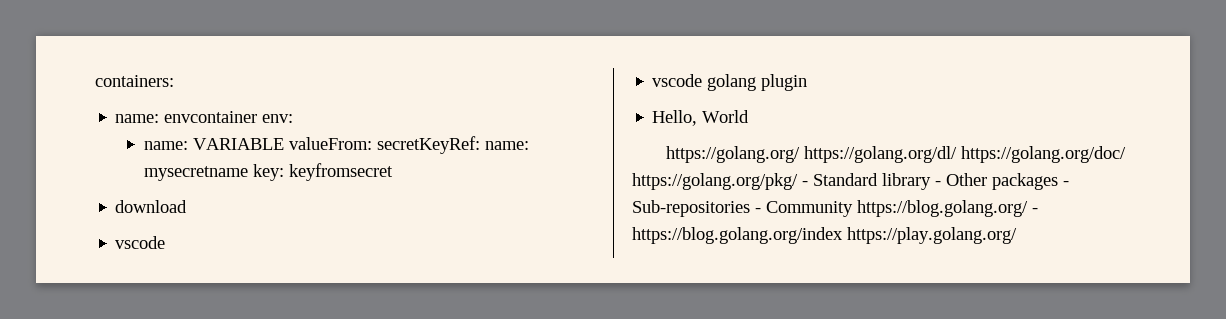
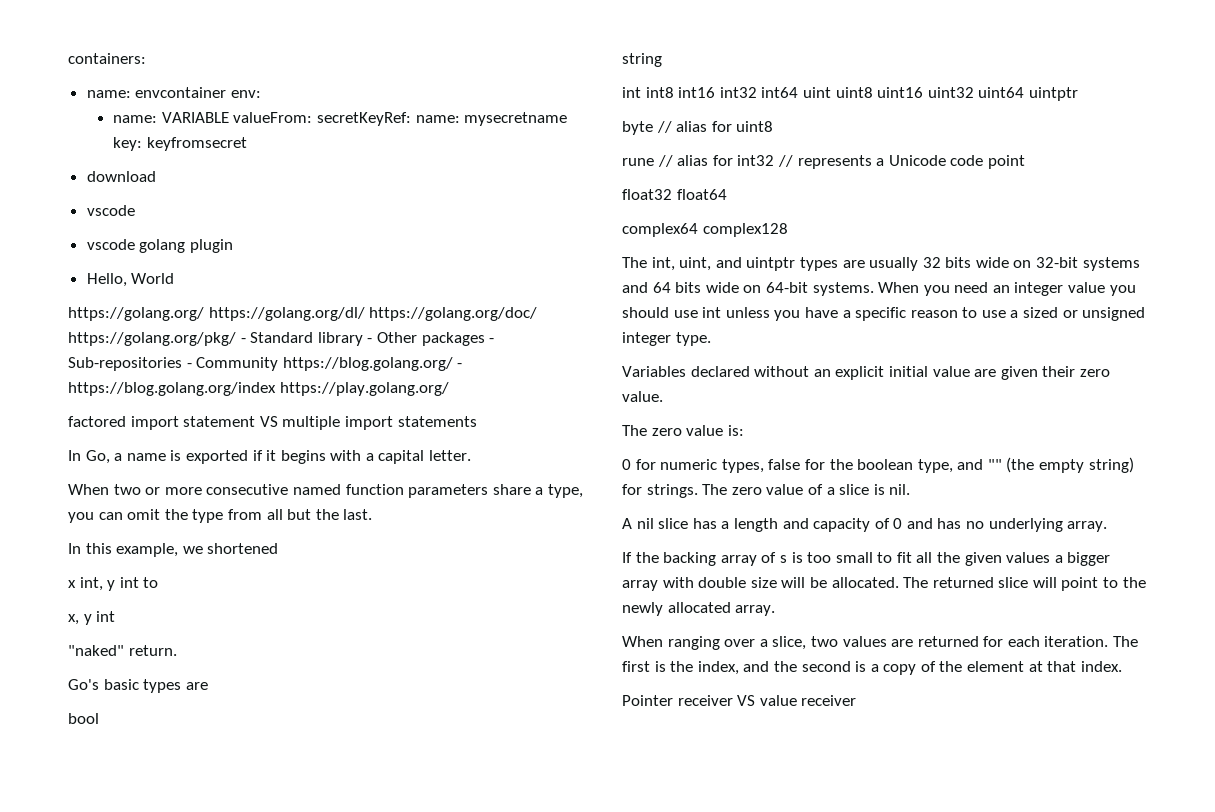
(1017, 235) none -> [68,416,477,430] [68,450,472,464] [68,484,583,498] [68,509,373,523] [68,543,279,557] [68,577,159,591] [68,611,116,625] [68,645,177,656] [68,679,208,693] [68,713,99,724] [622,53,662,67] [622,87,1078,101] [622,121,774,135] [622,155,1025,169] [622,189,727,200] [622,223,788,237] [622,257,1140,271] [622,282,1136,296] [622,307,1146,321] [622,332,711,346] [622,366,1110,380] [622,391,663,402] [622,425,744,436] [622,457,1134,473] [622,484,911,498] [622,518,1108,532] [622,552,1111,566] [622,577,1146,591] [622,602,776,616] [622,636,1139,650] [622,661,1122,675] [622,695,857,706] // factored import statement VS multiple import statements // In Go, a name is exported if it begins with a capital letter. // When two or more consecutive named function parameters share a type, you can omit the type from all but the last. // In this example, we shortened // x int, y int to // x, y int // "naked" return. // Go's basic types are // bool // string // int int8 int16 int32 int64 uint uint8 uint16 uint32 uint64 uintptr // byte // alias for uint8 // rune // alias for int32 // represents a Unicode code point // float32 float64 // complex64 complex128 // The int, uint, and uintptr types are usually 32 bits wide on 32-bit systems and 64 bits wide on 64-bit systems. When you need an integer value you should use int unless you have a specific reason to use a sized or unsigned integer type. // Variables declared without an explicit initial value are given their zero value. // The zero value is: // 0 for numeric types, false for the boolean type, and "" (the empty string) for strings. The zero value of a slice is nil. // A nil slice has a length and capacity of 0 and has no underlying array. // If the backing array of s is too small to fit all the given values a bigger array with double size will be allocated. The returned slice will point to the newly allocated array. // When ranging over a slice, two values are returned for each iteration. The first is the index, and the second is a copy of the element at that index. // Pointer receiver VS value receiver

